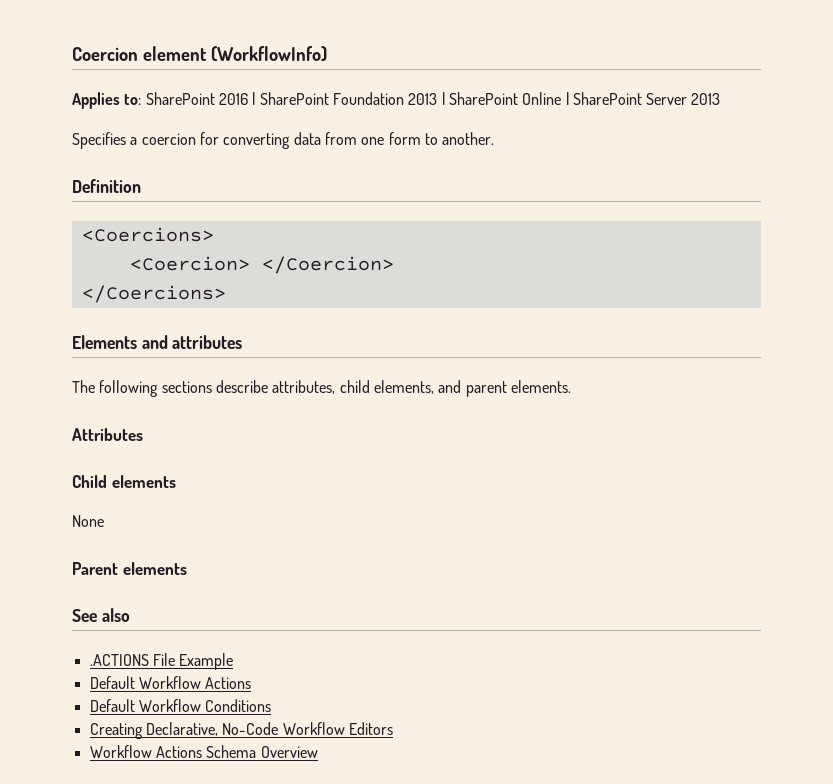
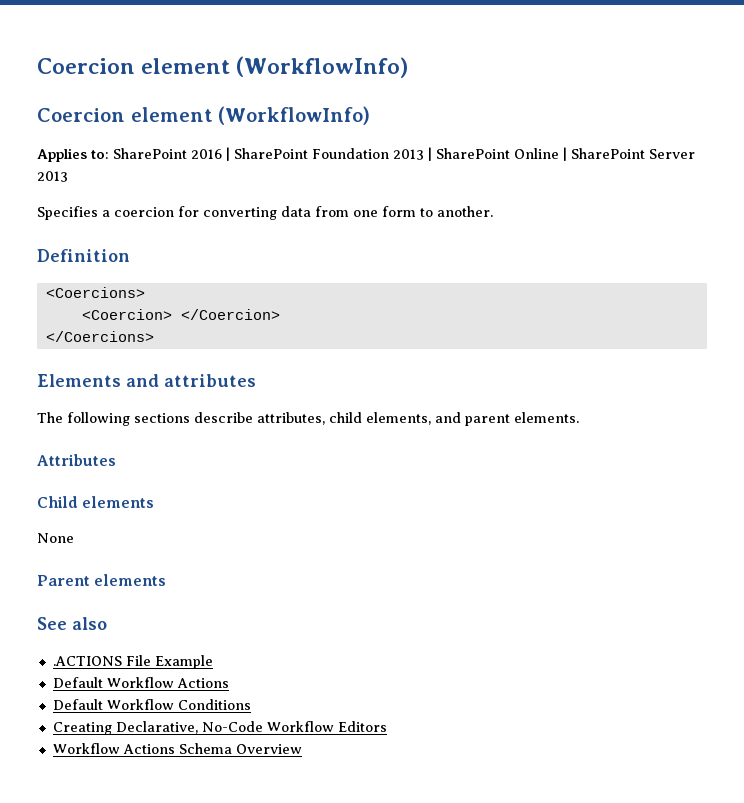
[72,46,327,62] Coercion element (WorkflowInfo) -> [37,56,409,78] [37,106,371,125] Coercion element (WorkflowInfo) // Coercion element (WorkflowInfo)

